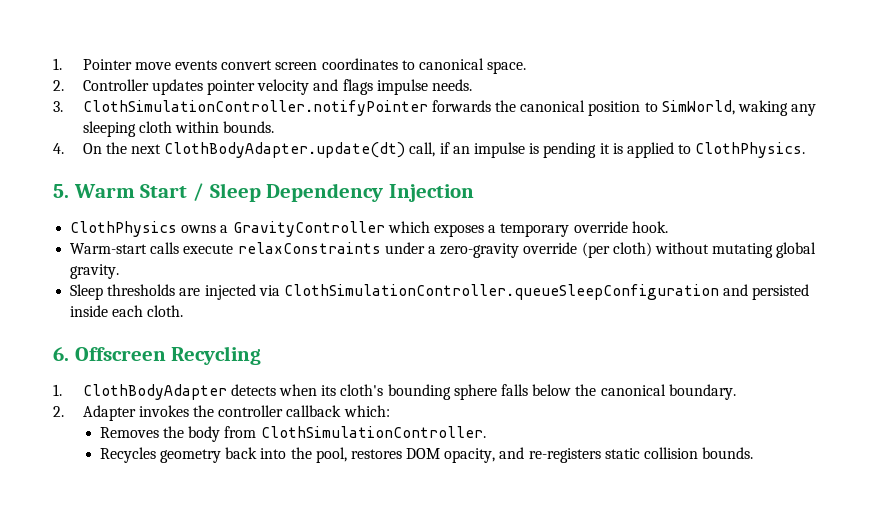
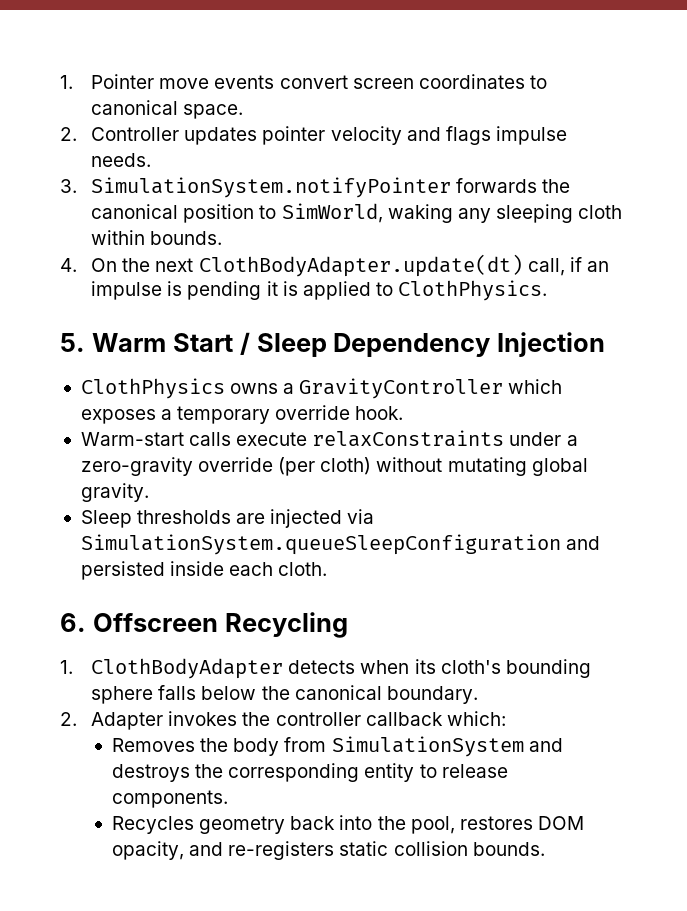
[82,100,428,116] ClothSimulationController.notifyPointer -> [91,177,452,198] SimulationSystem.notifyPointer
[283,284,719,300] ClothSimulationController.queueSleepConfiguration -> [80,534,561,555] SimulationSystem.queueSleepConfiguration
[260,426,486,438] ClothSimulationController. -> [331,736,563,757] [112,763,508,782] [112,790,229,808] SimulationSystem and destroys the corresponding entity to release components.

